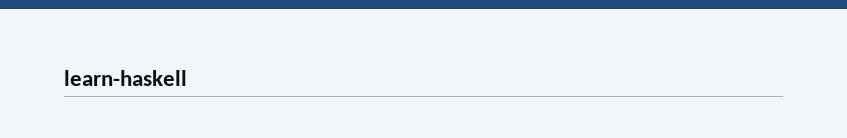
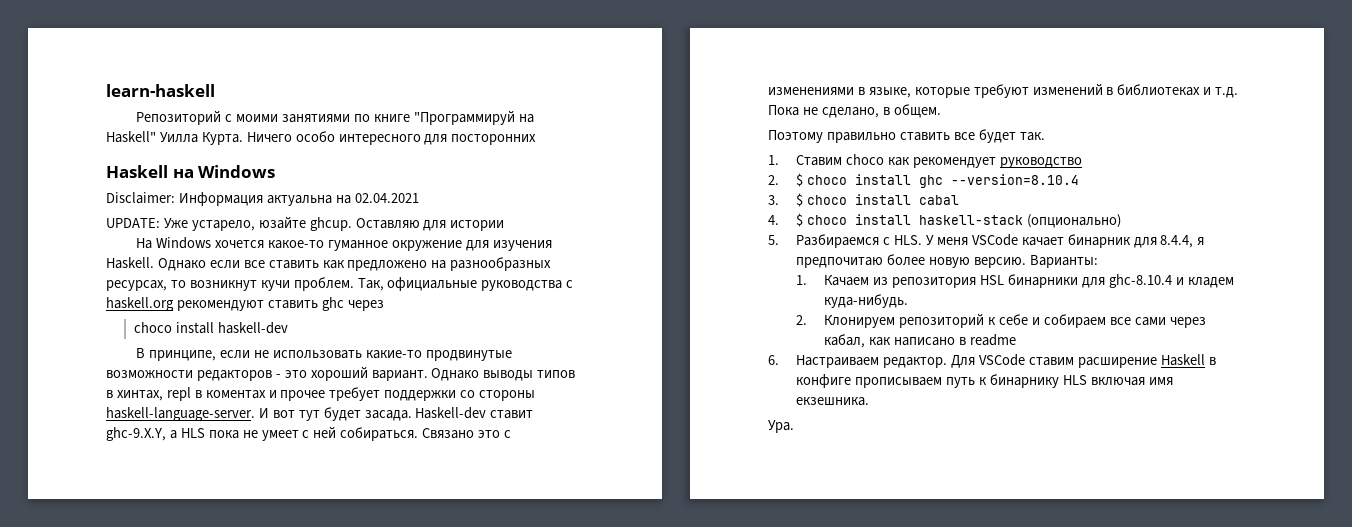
(187, 78) none -> [136,110,534,125] [106,131,537,145] [106,165,276,178] [106,192,419,206] [106,216,505,231] [136,237,552,251] [106,257,552,271] [106,277,574,291] [106,297,384,311] [134,322,289,334] [136,348,512,361] [106,366,576,381] [106,387,536,401] [106,407,534,421] [106,426,512,441] [768,83,1239,98] [768,104,941,118] [768,129,1045,143] [768,154,1082,168] [768,173,1080,188] [768,193,960,207] [768,213,1122,228] [768,234,1205,248] [796,254,1098,268] [796,274,1234,288] [824,294,909,308] [796,313,1206,328] [824,334,1017,348] [768,354,1216,368] [796,374,1173,388] [796,397,870,406] [768,420,794,433] // Репозиторий с моими занятиями по книге "Программируй на Haskell" Уилла Курта. Ничего особо интересного для посторонних // Haskell на Windows // Disclaimer: Информация актуальна на 02.04.2021 // UPDATE: Уже устарело, юзайте ghcup. Оставляю для истории // На Windows хочется какое-то гуманное окружение для изучения Haskell. Однако если все ставить как предложено на разнообразных ресурсах, то возникнут кучи проблем. Так, официальные руководства с haskell.org рекомендуют ставить ghc через // choco install haskell-dev // В принципе, если не использовать какие-то продвинутые возможности редакторов - это хороший вариант. Однако выводы типов в хинтах, repl в коментах и прочее требует поддержки со стороны haskell-language-server. И вот тут будет засада. Haskell-dev ставит ghc-9.X.Y, а HLS пока не умеет с ней собираться. Связано это с изменениями в языке, которые требуют изменений в библиотеках и т.д. Пока не сделано, в общем. // Поэтому правильно ставить все будет так. // 1. Ставим choco как рекомендует руководство // 2. $ choco install ghc --version=8.10.4 // 3. $ choco install cabal // 4. $ choco install haskell-stack (опционально) // 5. Разбираемся с HLS. У меня VSCode качает бинарник для 8.4.4, я предпочитаю более новую версию. Варианты: // 1. Качаем из репозитория HSL бинарники для ghc-8.10.4 и кладем куда-нибудь. // 2. Клонируем репозиторий к себе и собираем все сами через кабал, как написано в readme // 6. Настраиваем редактор. Для VSCode ставим расширение Haskell в конфиге прописываем путь к бинарнику HLS включая имя екзешника. // Ура.

